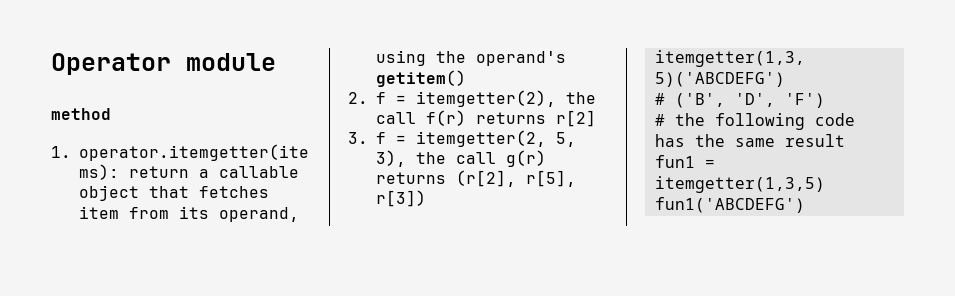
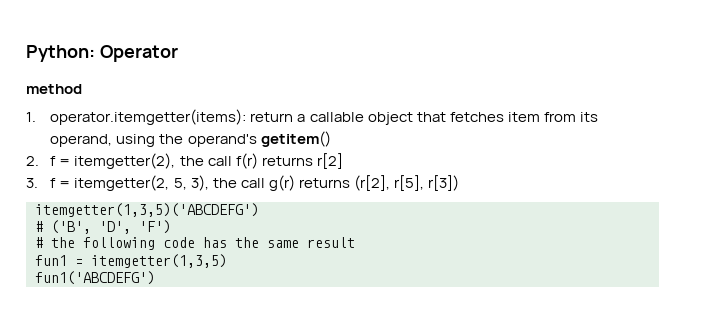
(51, 64) none -> [26,45,95,62] Python:
[186,53,276,71] module -> (178, 53) none

